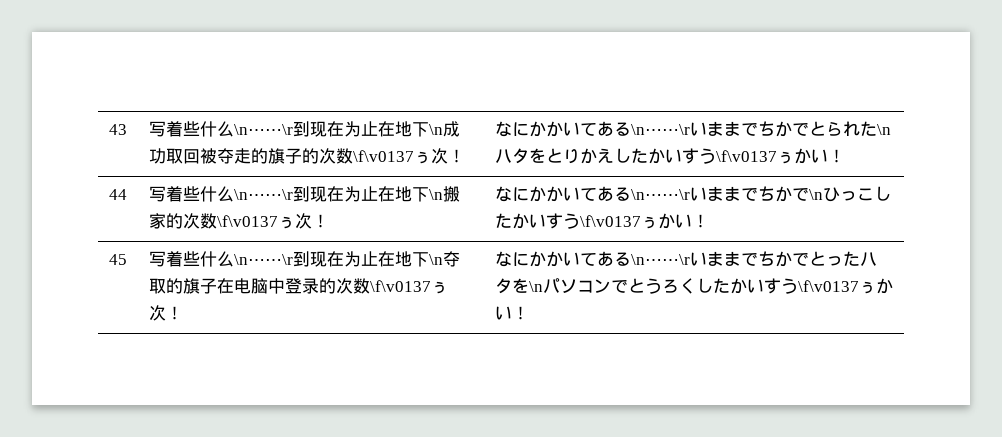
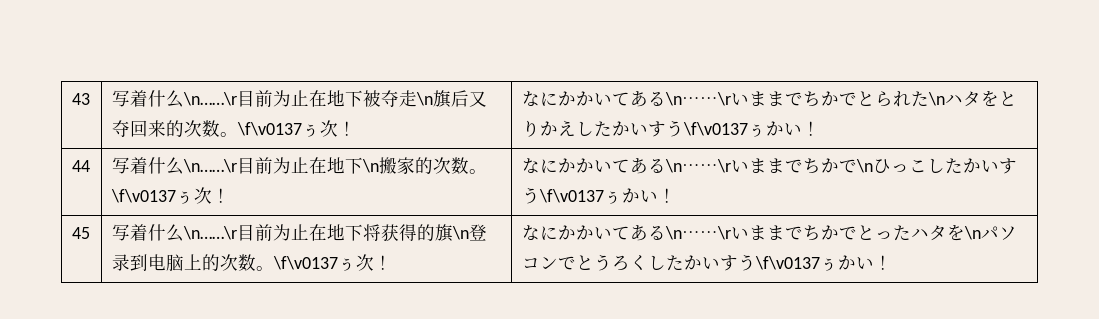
[182,121,460,137] [148,148,353,164] 些什么\n⋯⋯\r到现在为止在地下\n成功取回被夺走的旗子的次数 -> [147,90,487,108] [111,120,238,137] 什么\n……\r目前为止在地下被夺走\n旗后又夺回来的次数。
[182,186,344,202] 些什么\n⋯⋯\r到现在 -> [147,157,273,175] 什么\n……\r目前
(217, 221) none -> [468,169,487,174] 。
[182,251,460,267] [148,278,370,294] 些什么\n⋯⋯\r到现在为止在地下\n夺取的旗子在电脑中登录的次数 -> [147,224,487,242] [111,254,274,271] 什么\n……\r目前为止在地下将获得的旗\n登录到电脑上的次数。

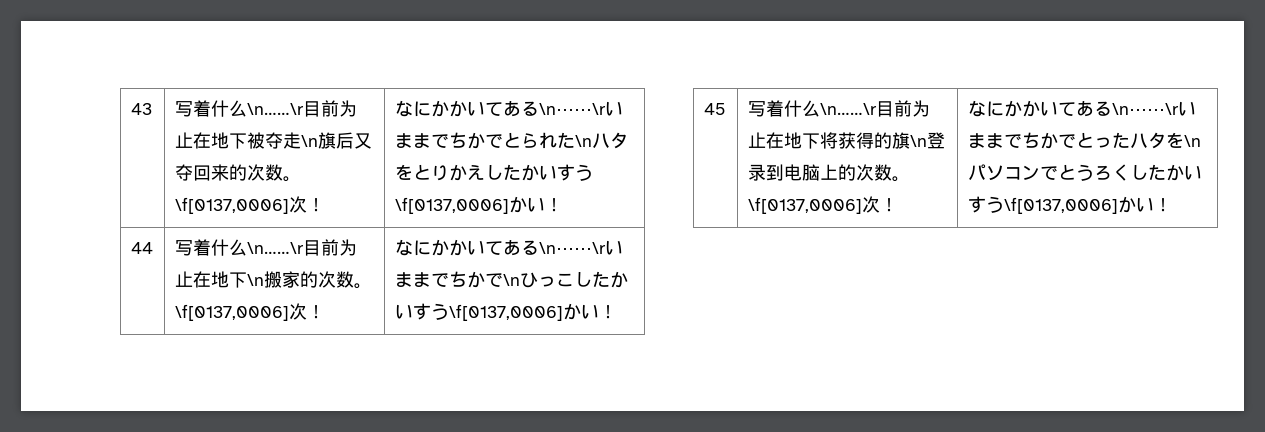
[236,122,320,137] \f\v0137ぅ -> [174,197,289,214] \f[0137,0006]
[682,122,766,137] \f\v0137ぅ -> [394,197,509,214] \f[0137,0006]
[110,189,194,204] \f\v0137ぅ -> [174,304,289,321] \f[0137,0006]
[538,189,622,204] \f\v0137ぅ -> [448,304,563,321] \f[0137,0006]
[272,256,356,271] \f\v0137ぅ -> [747,197,862,214] \f[0137,0006]
[754,256,838,271] \f\v0137ぅ -> [1003,197,1118,214] \f[0137,0006]

